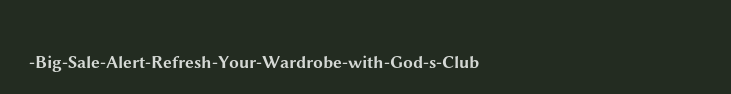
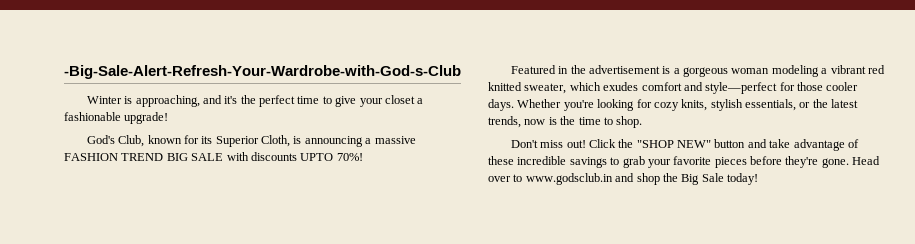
(479, 63) none -> [86,95,424,107] [64,112,169,124] [86,135,416,147] [64,152,363,161] [510,65,885,77] [488,82,859,94] [488,99,859,111] [488,116,643,128] [510,139,859,151] [488,156,881,168] [488,173,758,185] // Winter is approaching, and it's the perfect time to give your closet a fashionable upgrade! // God's Club, known for its Superior Cloth, is announcing a massive FASHION TREND BIG SALE with discounts UPTO 70%! // Featured in the advertisement is a gorgeous woman modeling a vibrant red knitted sweater, which exudes comfort and style—perfect for those cooler days. Whether you're looking for cozy knits, stylish essentials, or the latest trends, now is the time to shop. // Don't miss out! Click the "SHOP NEW" button and take advantage of these incredible savings to grab your favorite pieces before they're gone. Head over to www.godsclub.in and shop the Big Sale today!

